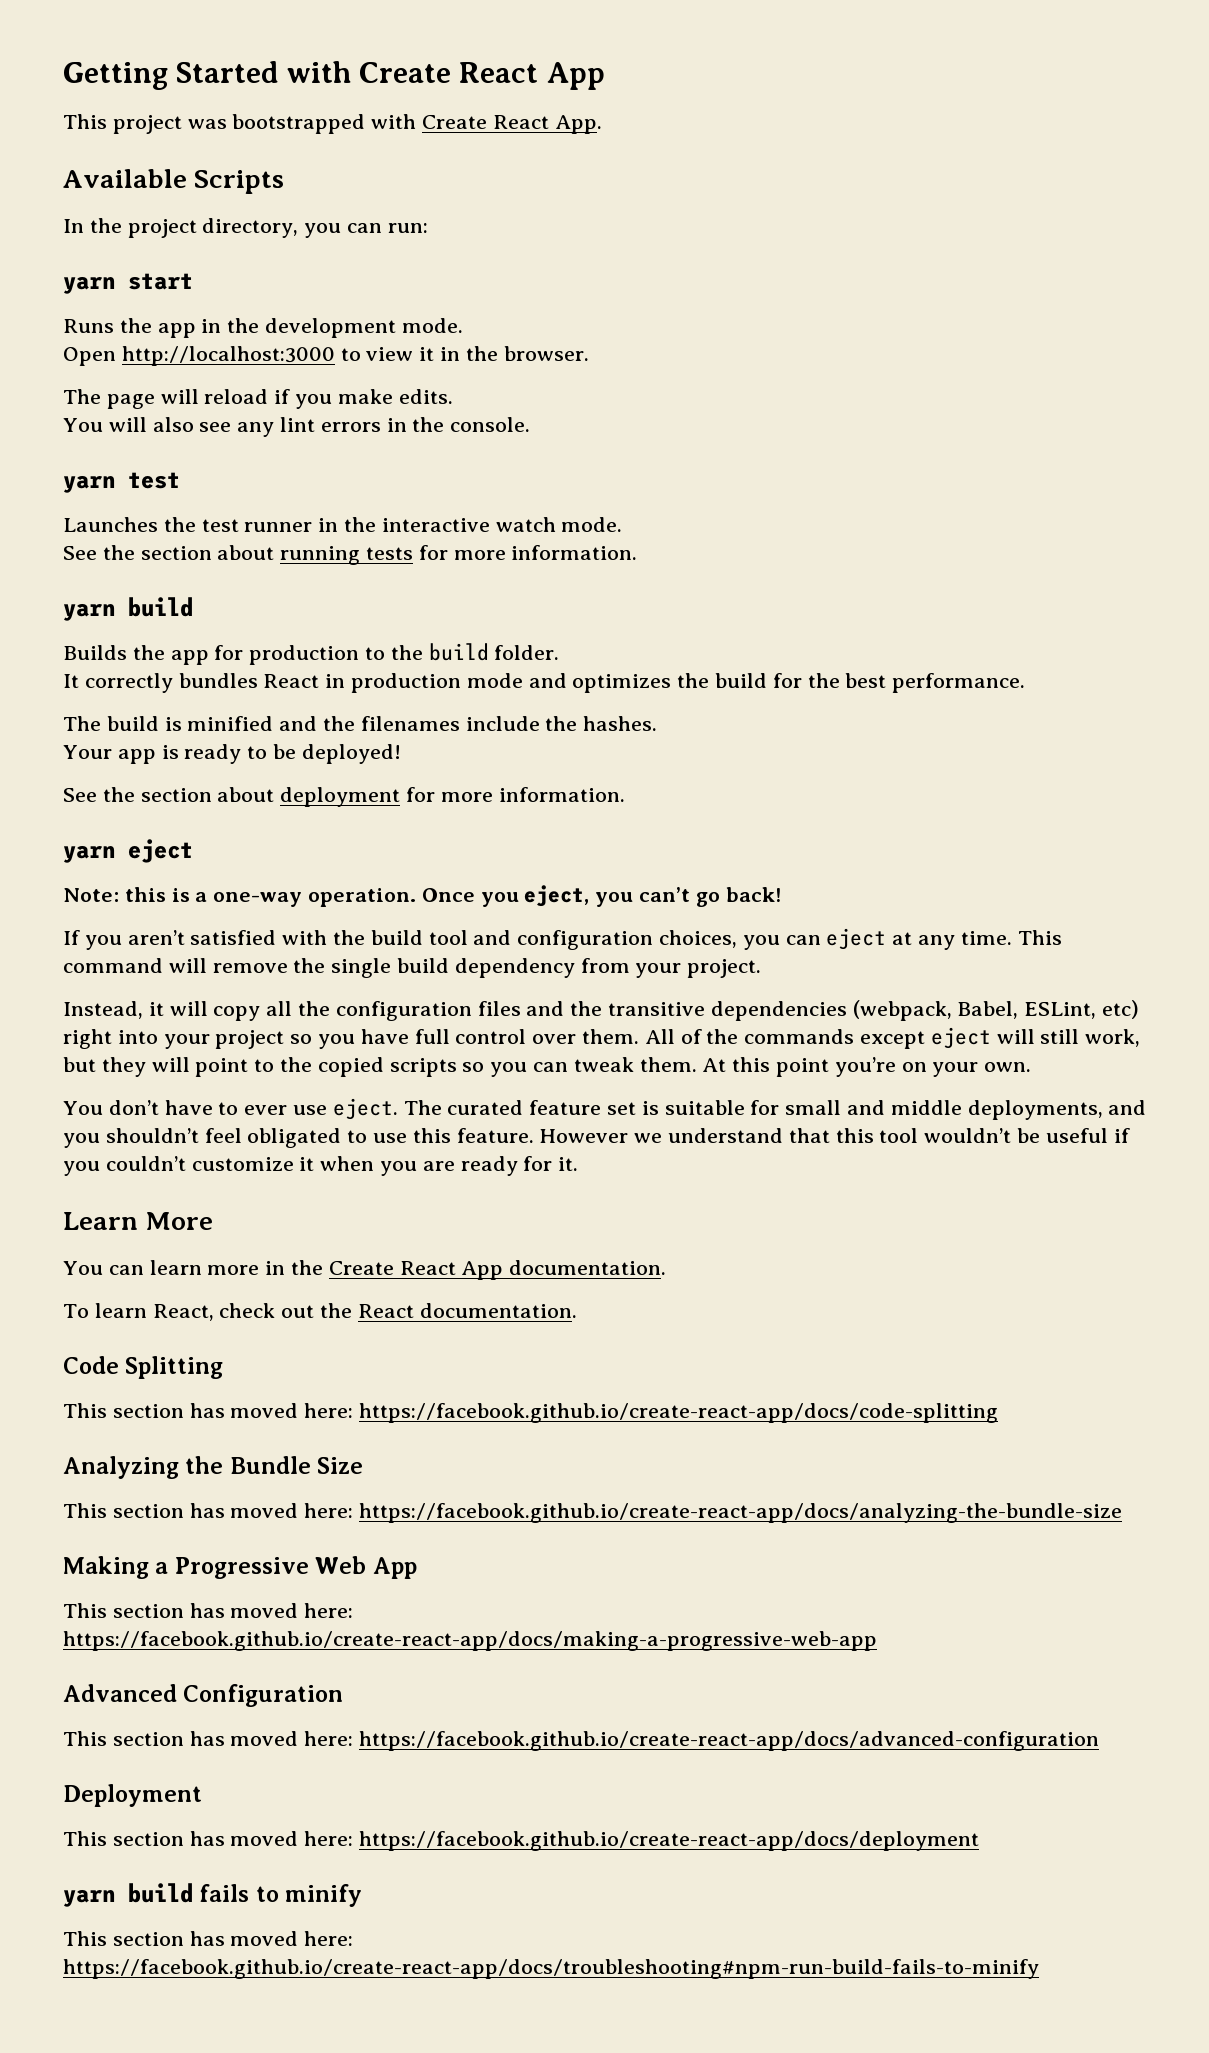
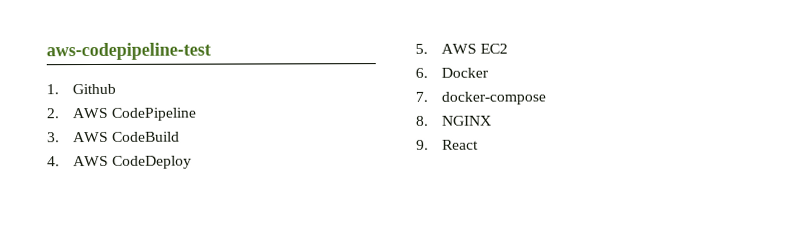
[63,61,605,90] [63,114,602,134] [63,169,285,194] [63,218,428,238] [63,273,193,294] [63,318,463,338] [63,346,589,366] [63,389,453,409] [63,417,531,437] [63,472,180,493] [63,517,623,532] [63,545,638,565] [63,597,193,621] [63,643,560,665] [63,673,1026,693] [63,716,658,731] [63,744,401,764] [63,787,625,807] [63,839,193,863] [63,885,781,907] [63,928,1062,950] [63,958,762,978] [63,1000,1140,1021] [63,1027,1141,1049] [63,1057,1032,1077] [63,1098,1147,1120] [63,1128,1130,1148] [63,1156,579,1176] [63,1212,214,1230] [63,1260,667,1280] [63,1303,577,1321] [63,1356,224,1379] [63,1403,999,1423] [63,1456,364,1479] [63,1503,1123,1523] [63,1556,417,1579] [63,1603,354,1618] [63,1631,877,1651] [63,1684,344,1707] [63,1731,1100,1751] [63,1784,202,1807] [63,1831,980,1851] [63,1883,363,1907] [63,1931,354,1946] [63,1959,1039,1979] Getting Started with Create React App // This project was bootstrapped with Create React App. // Available Scripts // In the project directory, you can run: // yarn start // Runs the app in the development mode. // Open http://localhost:3000 to view it in the browser. // The page will reload if you make edits. // You will also see any lint errors in the console. // yarn test // Launches the test runner in the interactive watch mode. // See the section about running tests for more information. // yarn build // Builds the app for production to the build folder. // It correctly bundles React in production mode and optimizes the build for the best performance. // The build is minified and the filenames include the hashes. // Your app is ready to be deployed! // See the section about deployment for more information. // yarn eject // Note: this is a one-way operation. Once you eject, you can’t go back! // If you aren’t satisfied with the build tool and configuration choices, you can eject at any time. This command will remove the single build dependency from your project. // Instead, it will copy all the configuration files and the transitive dependencies (webpack, Babel, ESLint, etc) right into your project so you have full control over them. All of the commands except eject will still work, but they will point to the copied scripts so you can tweak them. At this point you’re on your own. // You don’t have to ever use eject. The curated feature set is suitable for small and middle deployments, and you shouldn’t feel obligated to use this feature. However we understand that this tool wouldn’t be useful if you couldn’t customize it when you are ready for it. // Learn More // You can learn more in the Create React App documentation. // To learn React, check out the React documentation. // Code Splitting // This section has moved here: https://facebook.github.io/create-react-app/docs/code-splitting // Analyzing the Bundle Size // This section has moved here: https://facebook.github.io/create-react-app/docs/analyzing-the-bundle-size // Making a Progressive Web App // This section has moved here: https://facebook.github.io/create-react-app/docs/making-a-progressive-web-app // Advanced Configuration // This section has moved here: https://facebook.github.io/create-react-app/docs/advanced-configuration // Deployment // This section has moved here: https://facebook.github.io/create-react-app/docs/deployment // yarn build fails to minify // This section has moved here: https://facebook.github.io/create-react-app/docs/troubleshooting#npm-run-build-fails-to-minify -> [46,42,211,61] [46,83,117,95] [46,107,197,121] [47,131,181,143] [47,155,193,169] [415,43,509,54] [415,67,490,78] [415,91,547,105] [415,115,493,126] [416,139,480,150] aws-codepipeline-test // 1. Github // 2. AWS CodePipeline // 3. AWS CodeBuild // 4. AWS CodeDeploy // 5. AWS EC2 // 6. Docker // 7. docker-compose // 8. NGINX // 9. React

